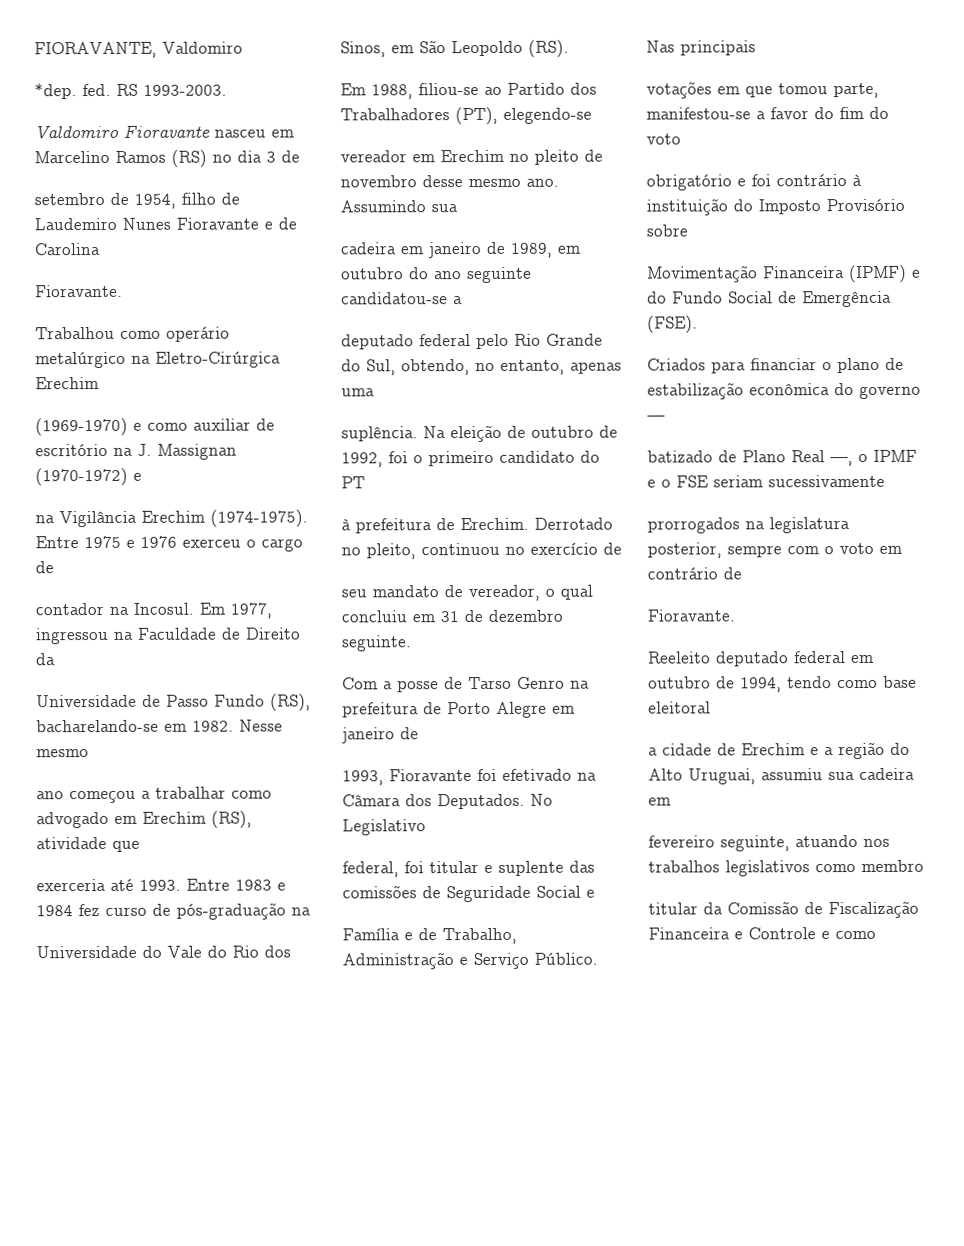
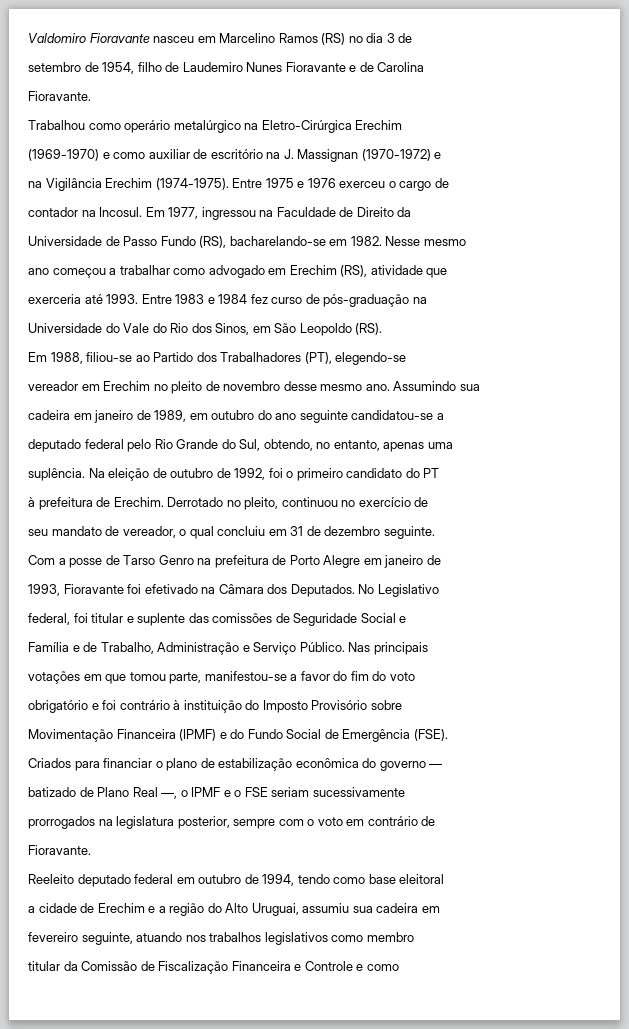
[34,41,243,59] [34,83,227,100] FIORAVANTE, Valdomiro // *dep. fed. RS 1993-2003. // -> (28, 38) none

